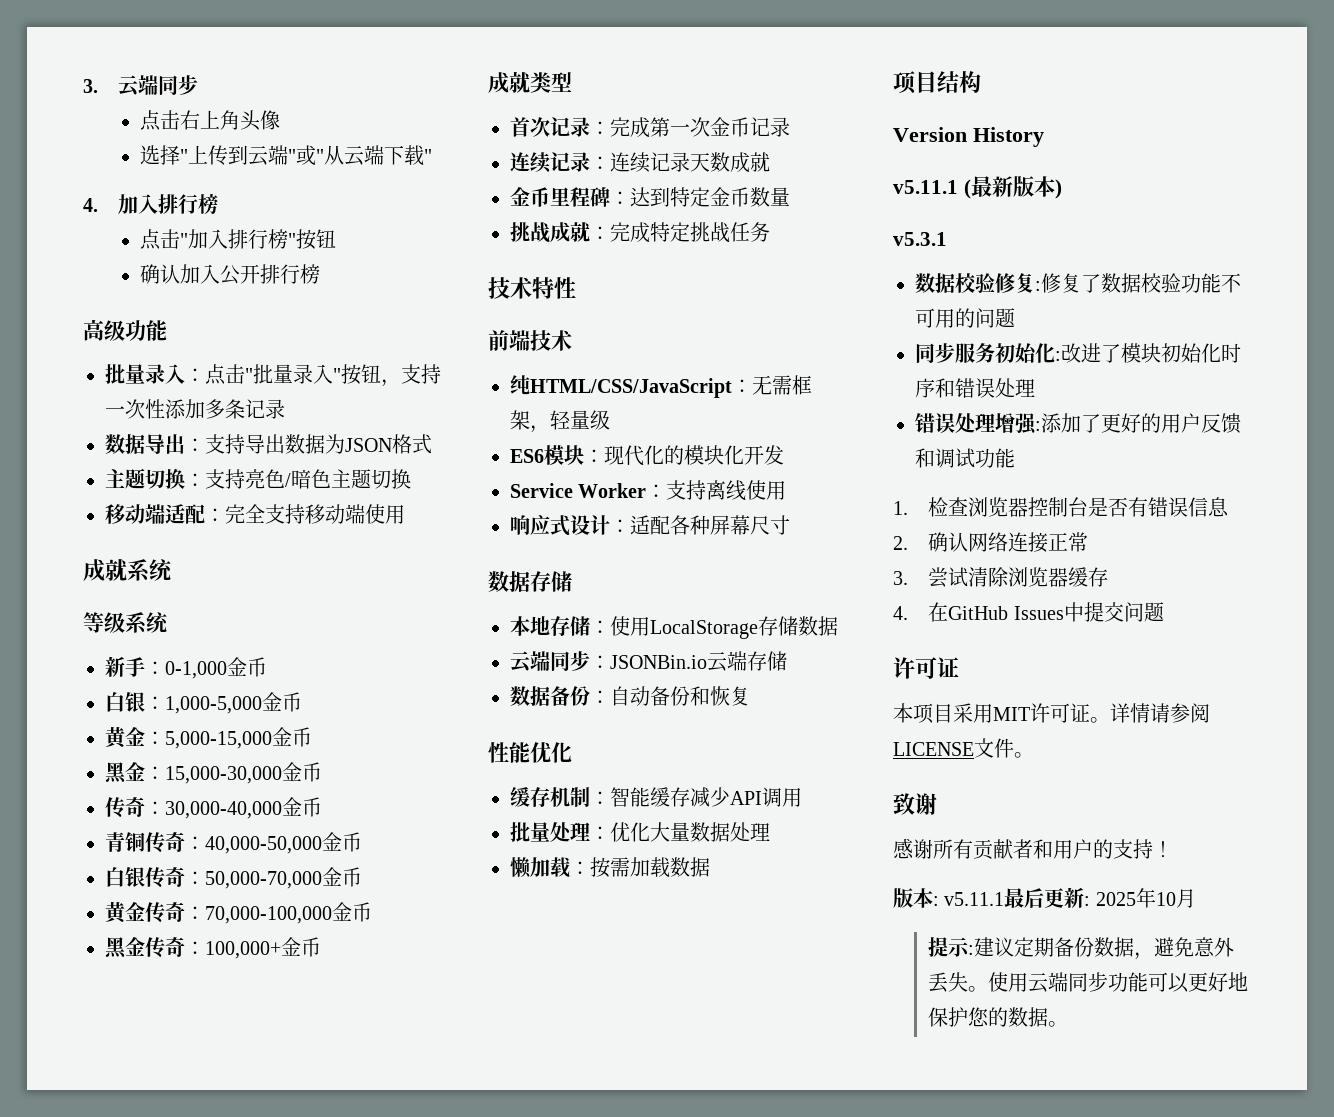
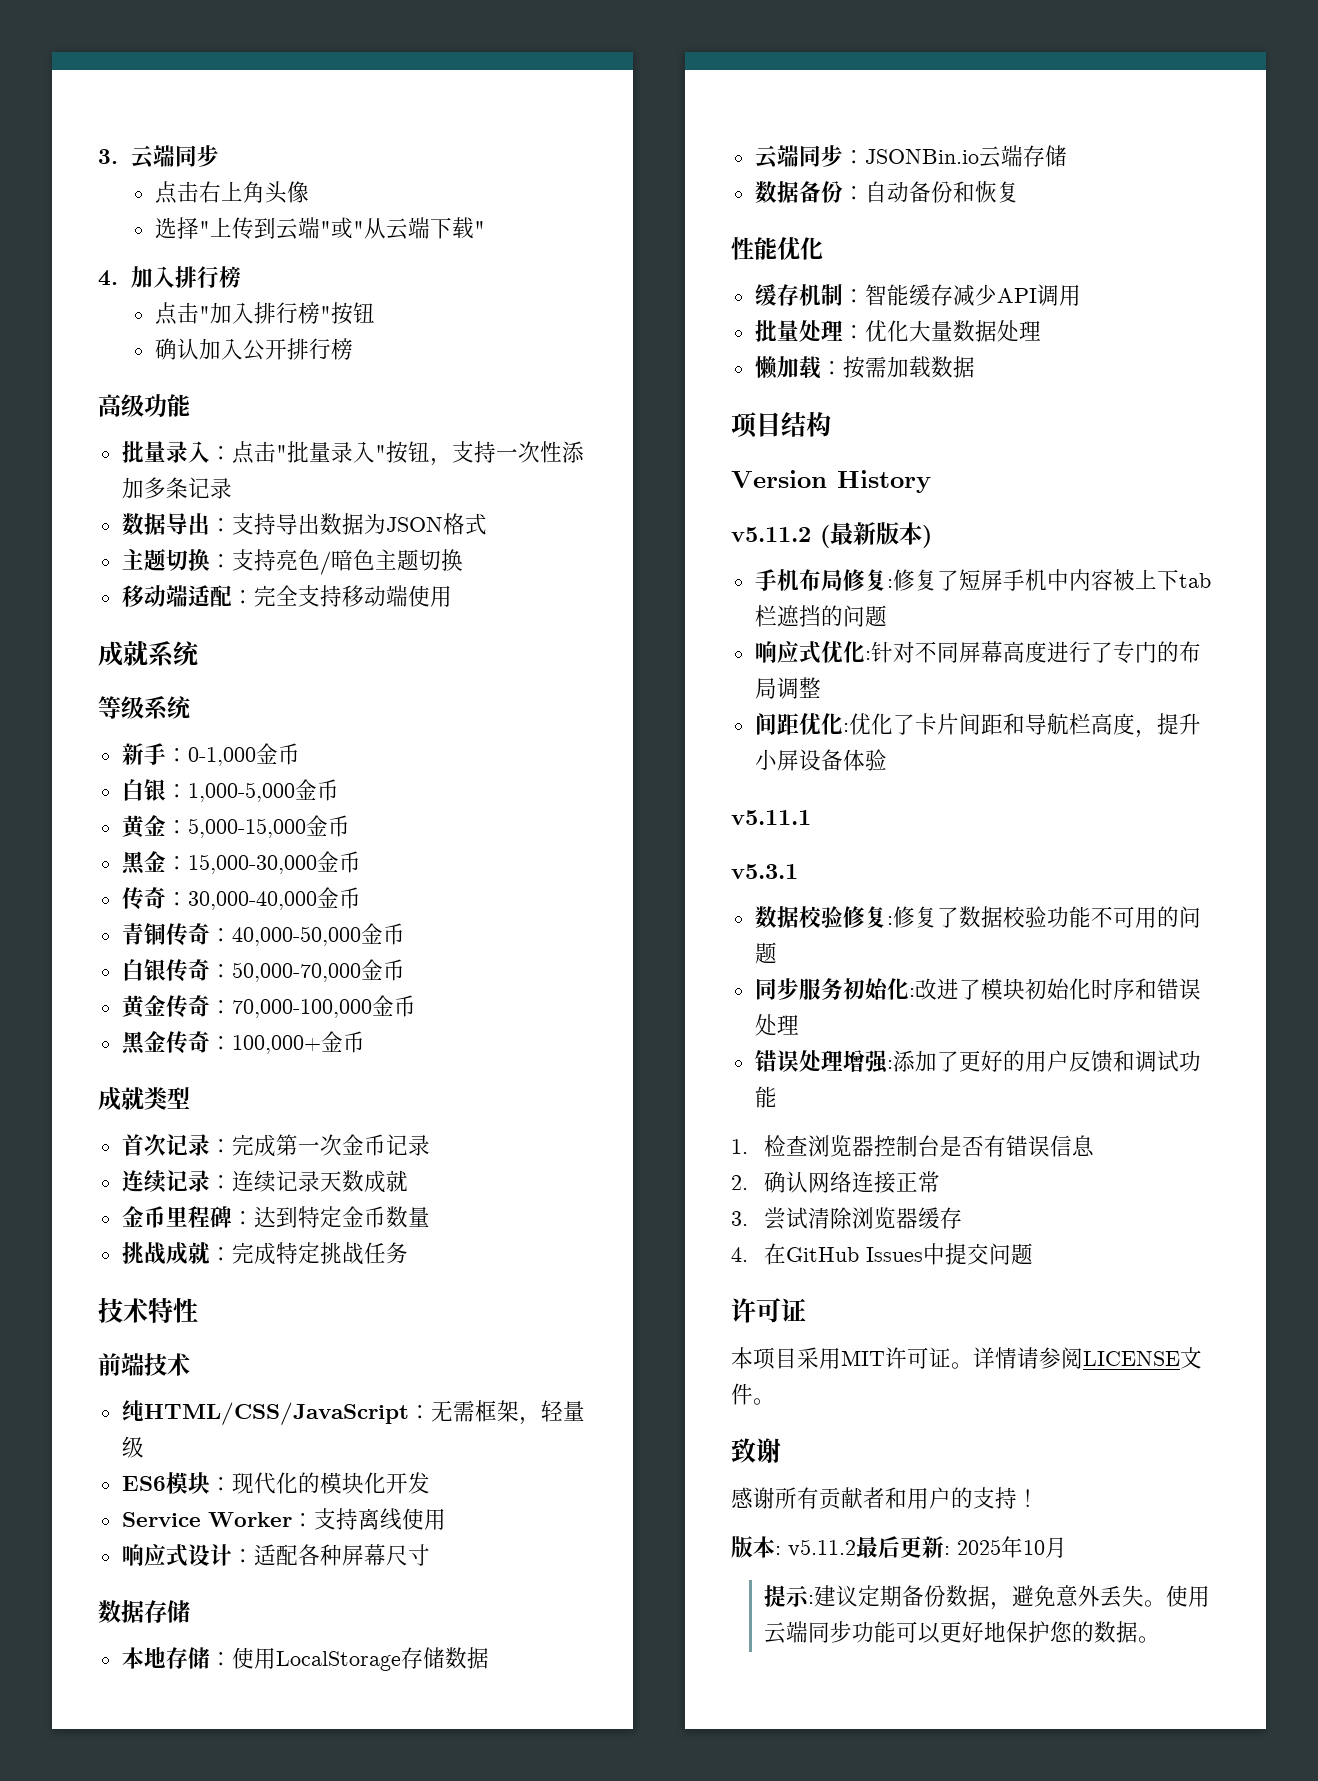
[893,180,958,194] v5.11.1 -> [731,527,811,542] v5.11.2
(1062, 189) none -> [754,569,1211,591] [754,605,887,627] [754,641,1201,664] [754,677,821,699] [754,713,1201,738] [754,749,887,771] [731,810,811,825] // 手机布局修复:修复了短屏手机中内容被上下tab栏遮挡的问题 // 响应式优化:针对不同屏幕高度进行了专门的布局调整 // 间距优化:优化了卡片间距和导航栏高度，提升小屏设备体验 // v5.11.1
[944,892,1005,906] v5.11.1 -> [788,1539,856,1557] v5.11.2

